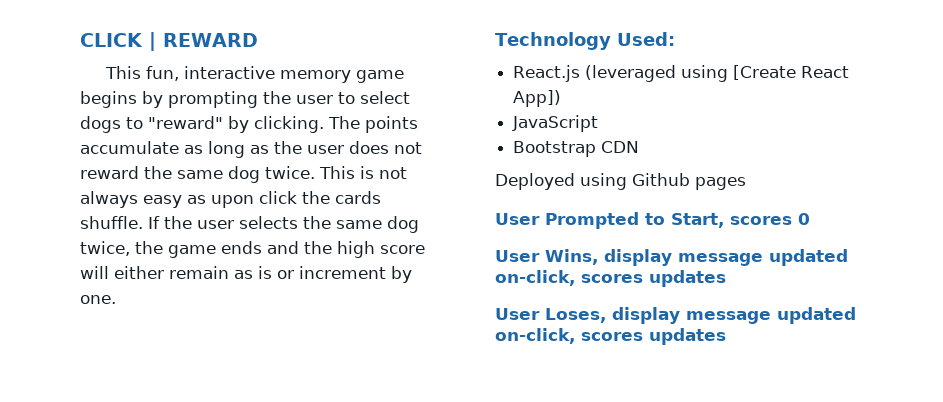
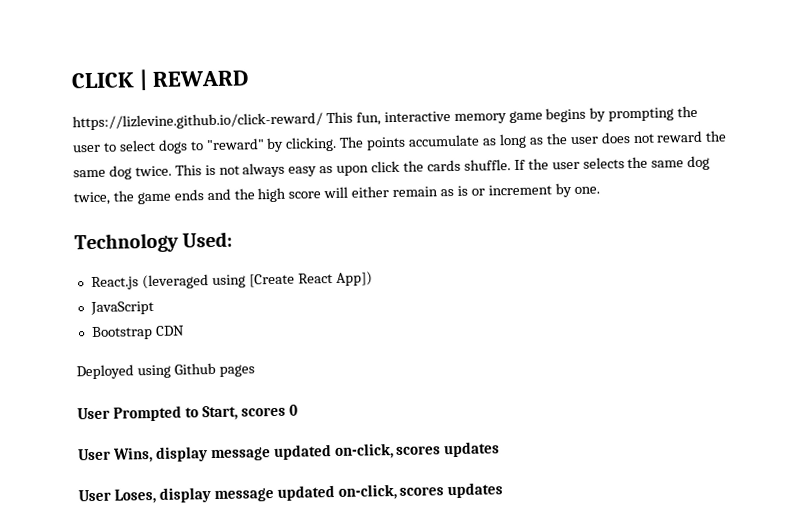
(258, 40) none -> [72,112,323,131] https://lizlevine.github.io/click-reward/

